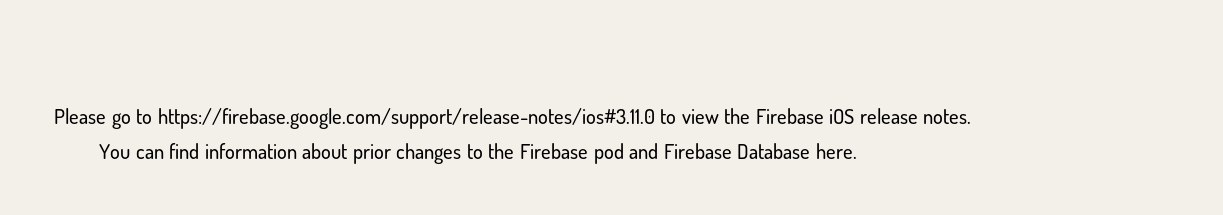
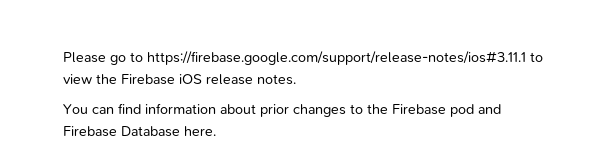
[157,108,655,129] https://firebase.google.com/support/release-notes/ios#3.11.0 -> [147,51,526,65] https://firebase.google.com/support/release-notes/ios#3.11.1

